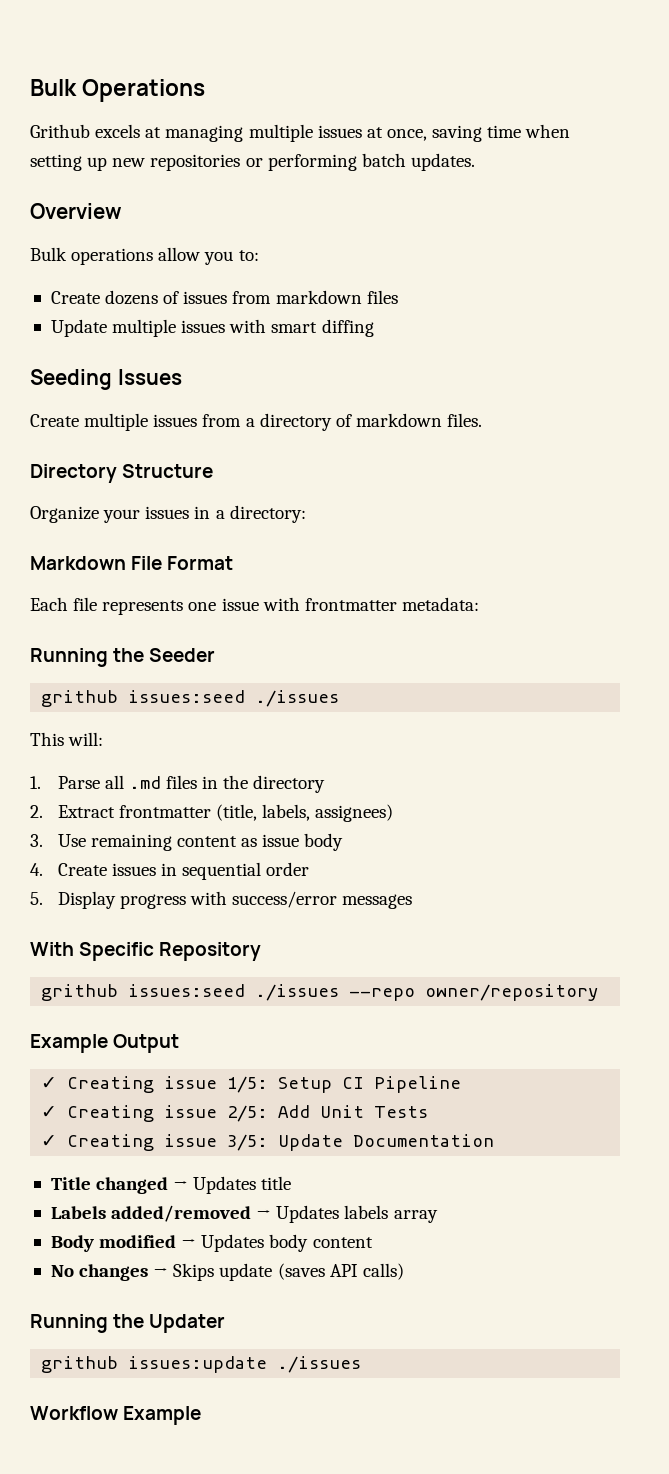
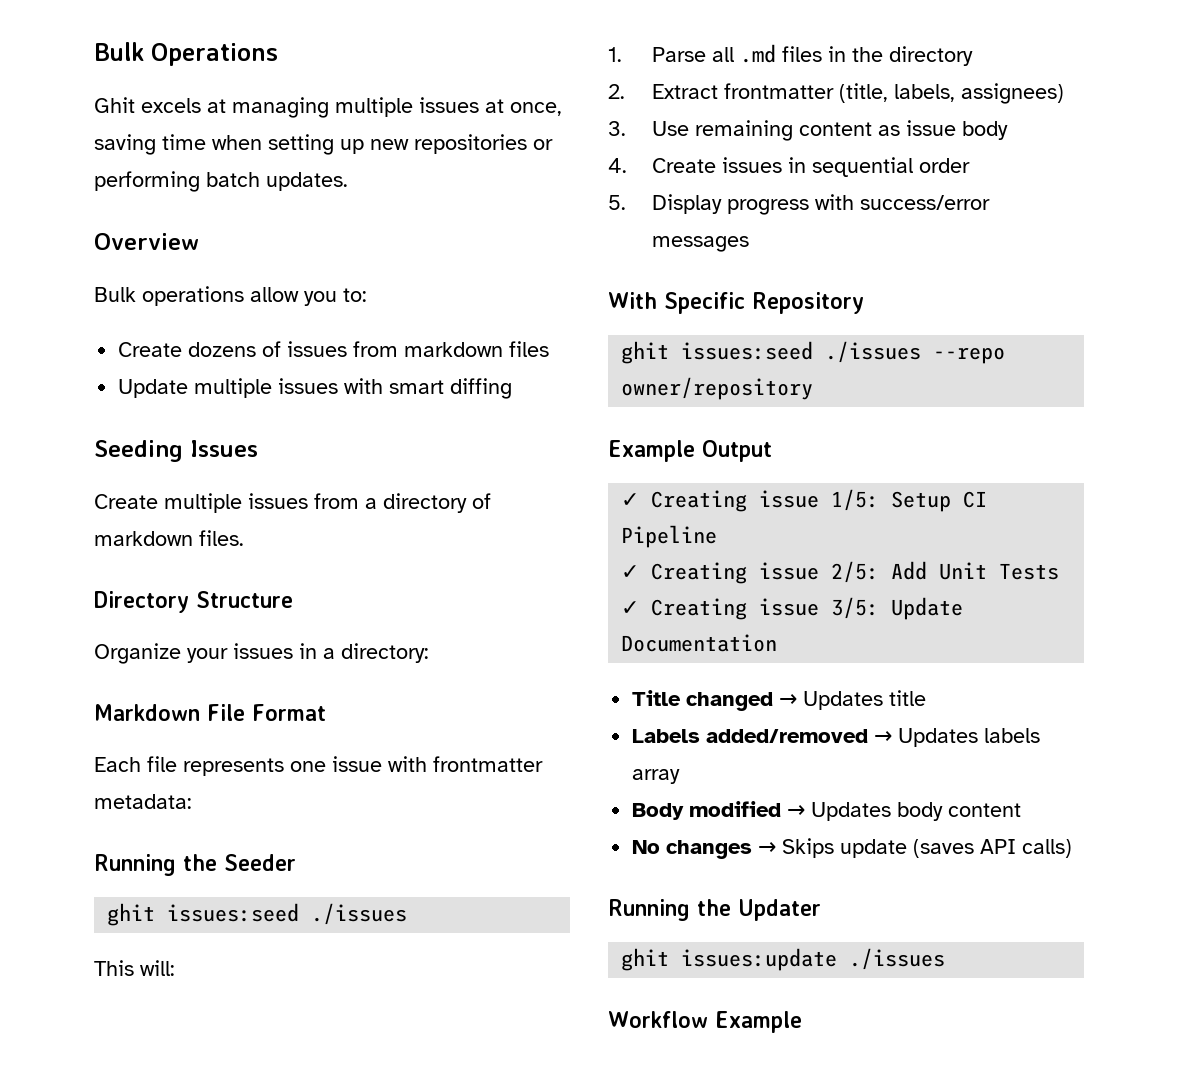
[30,124,90,138] Grithub -> [94,97,135,113] Ghit
[41,690,119,707] grithub -> [107,903,156,926] ghit
[41,984,119,1001] grithub -> [621,341,670,364] ghit
[41,1356,119,1373] grithub -> [621,948,670,971] ghit

